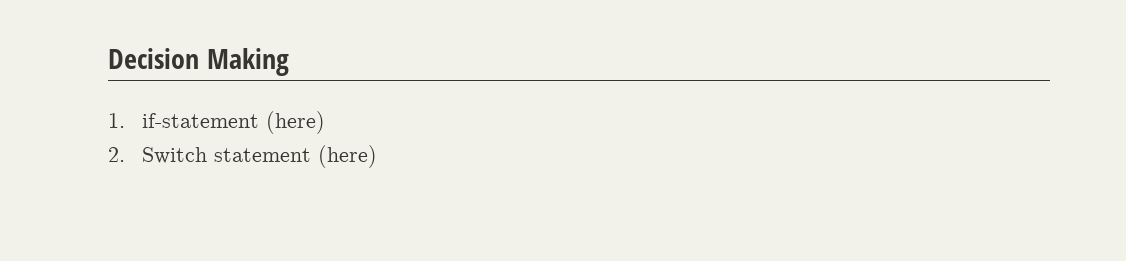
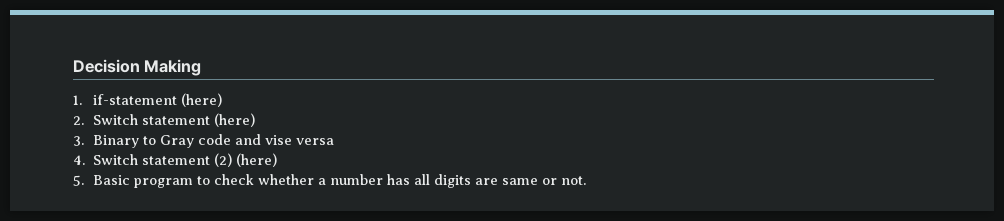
(378, 156) none -> [73,134,335,148] [73,153,278,167] [73,174,587,188] // 3. Binary to Gray code and vise versa // 4. Switch statement (2) (here) // 5. Basic program to check whether a number has all digits are same or not.

